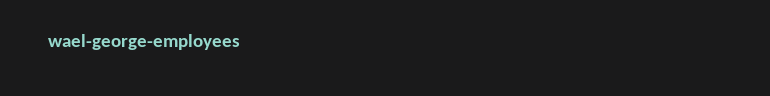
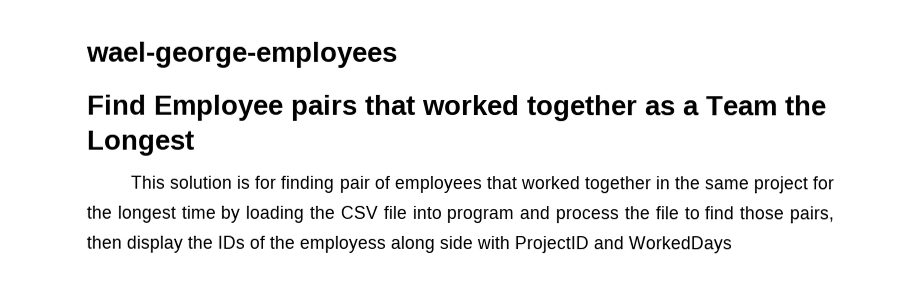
(240, 42) none -> [87,94,827,122] [86,130,195,156] [130,175,835,194] [86,205,835,224] [86,235,732,254] // Find Employee pairs that worked together as a Team the Longest // This solution is for finding pair of employees that worked together in the same project for the longest time by loading the CSV file into program and process the file to find those pairs, then display the IDs of the employess along side with ProjectID and WorkedDays

